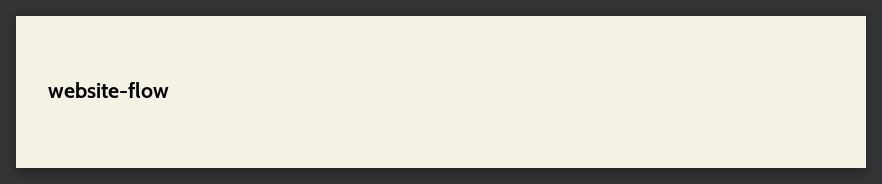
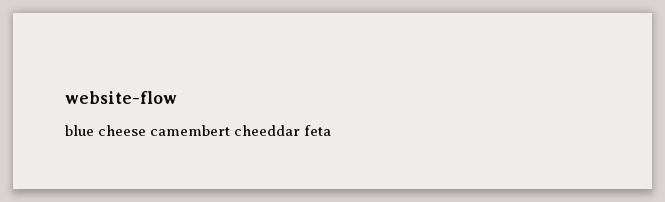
(169, 90) none -> [65,125,332,136] // blue cheese camembert cheeddar feta

